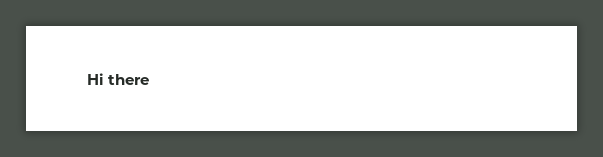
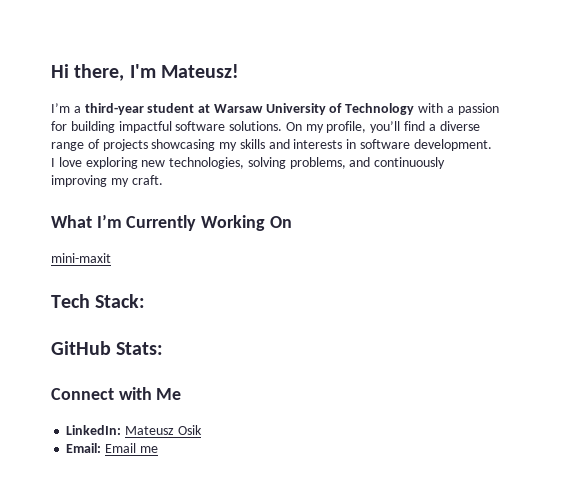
[108,74,150,85] there -> [74,64,239,81] [51,103,499,115] [51,121,480,133] [51,139,492,151] [51,157,446,169] [51,175,163,187] [51,214,292,231] [51,253,111,263] [51,294,146,308] [51,341,164,355] [51,387,182,400] [66,425,202,435] [66,443,158,453] there, I'm Mateusz! // I’m a third-year student at Warsaw University of Technology with a passion for building impactful software solutions. On my profile, you’ll find a diverse range of projects showcasing my skills and interests in software development. I love exploring new technologies, solving problems, and continuously improving my craft. // What I’m Currently Working On // mini-maxit // Tech Stack: // GitHub Stats: // Connect with Me // LinkedIn: Mateusz Osik // Email: Email me

